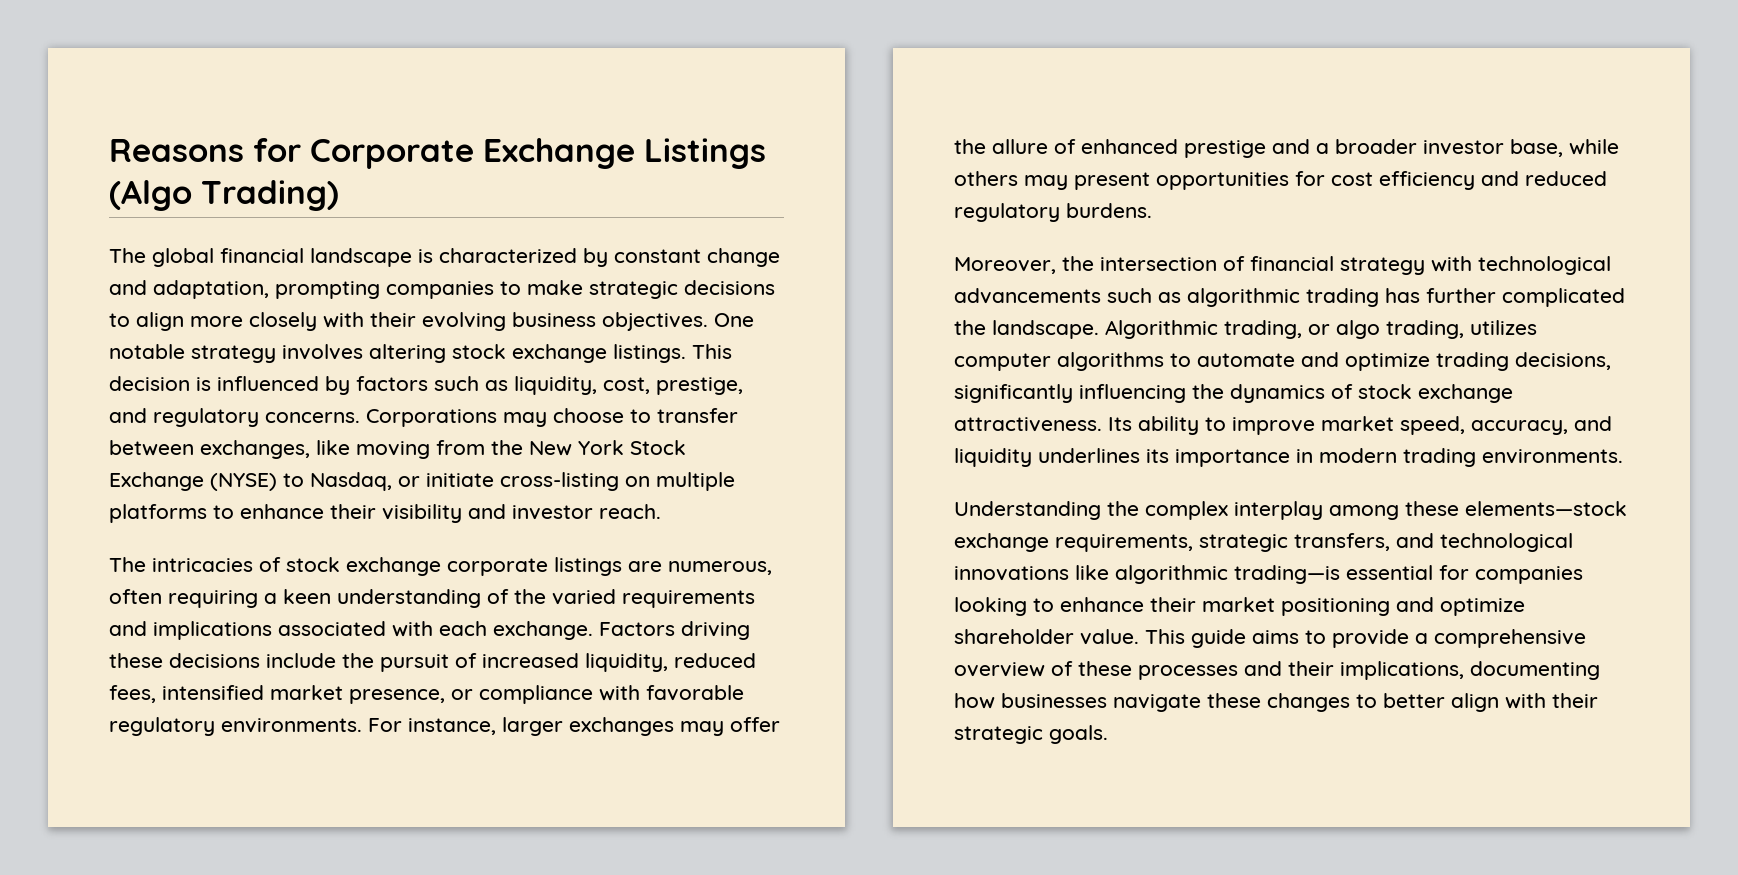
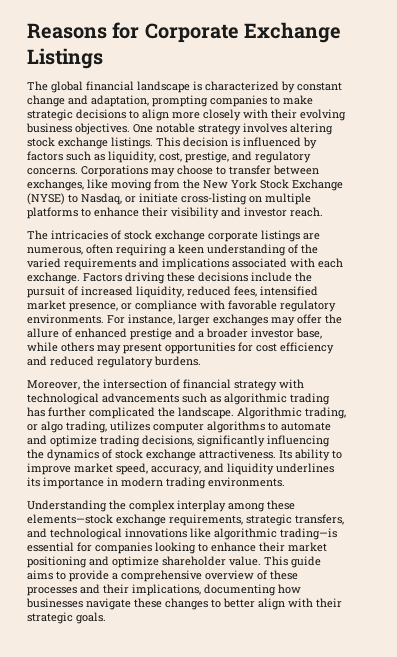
[109,180,339,211] (Algo Trading) -> (103, 58) none

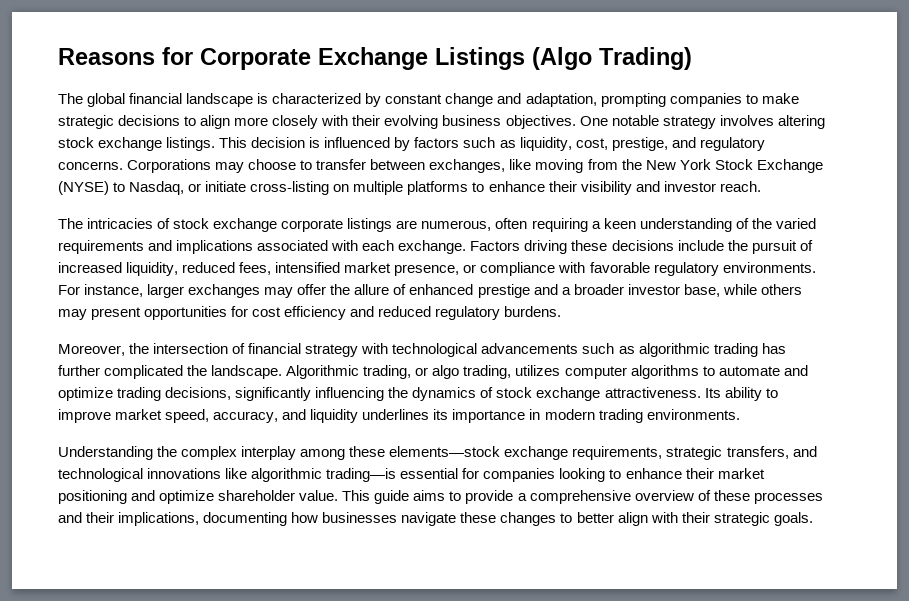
(103, 58) none -> [532,47,692,70] (Algo Trading)

